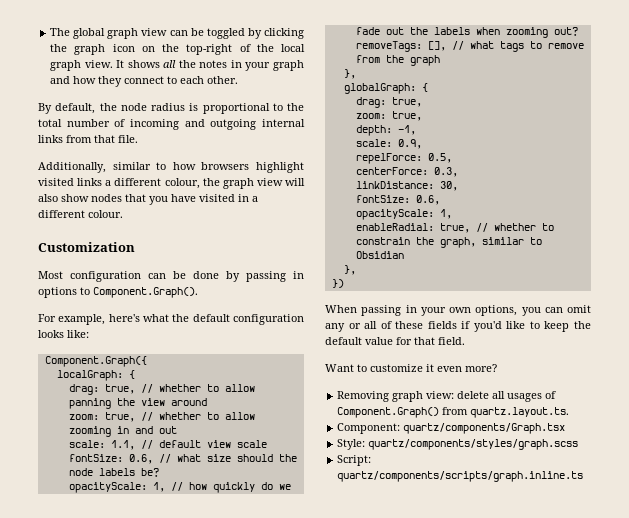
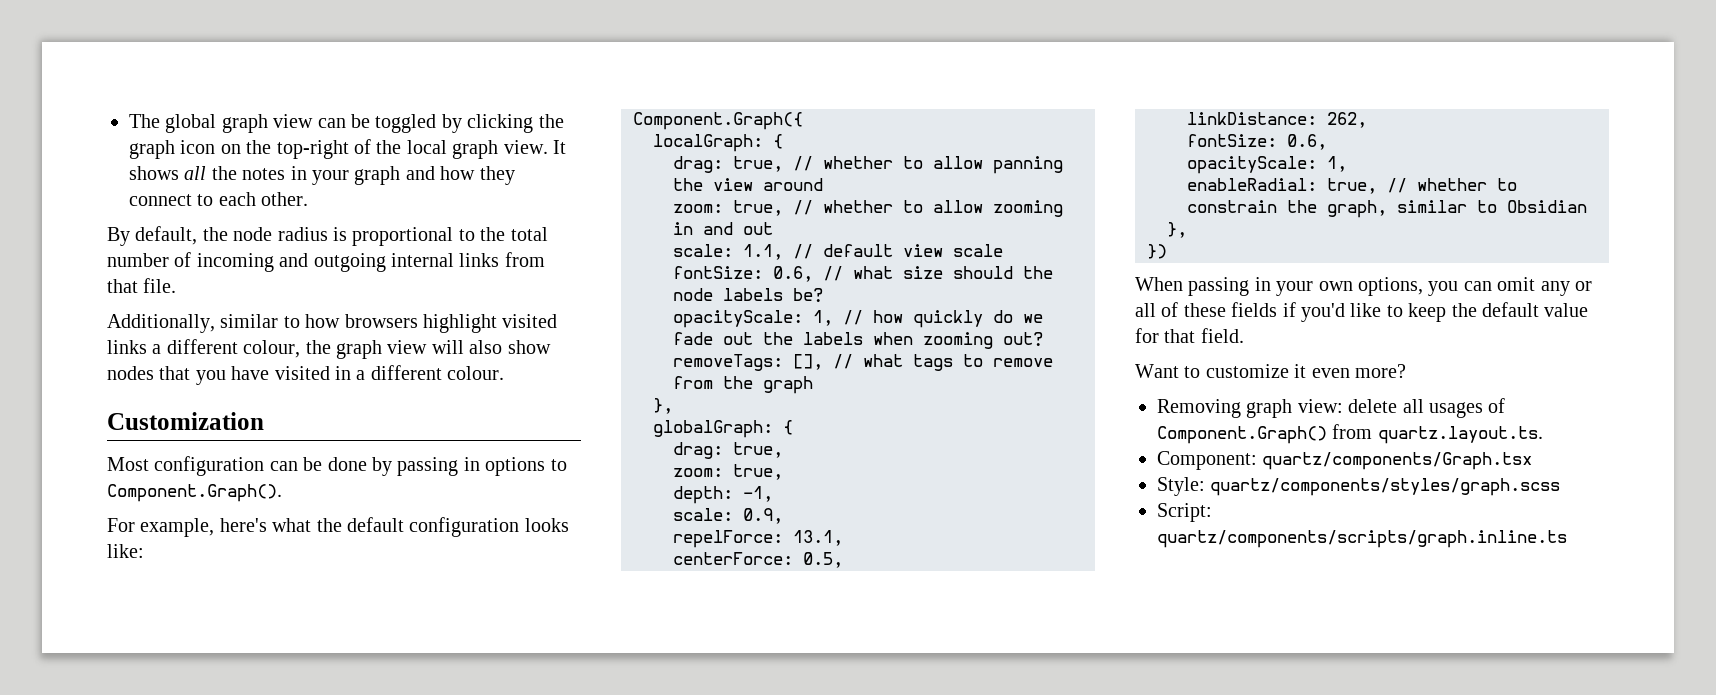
(422, 158) none -> [793,530,843,546] [673,552,793,565] 13.1, // centerForce:
[355,167,458,177] // centerForce: 0.3, -> (843, 560) none
[439,181,458,191] 30, -> [1327,112,1367,128] 262,

